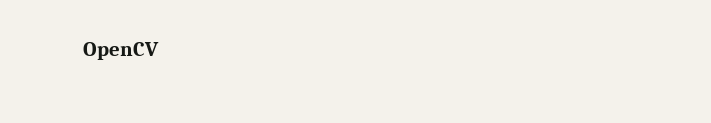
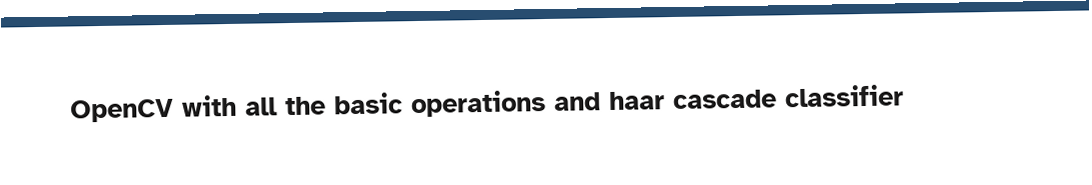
(159, 51) none -> [182,84,904,118] with all the basic operations and haar cascade classifier

